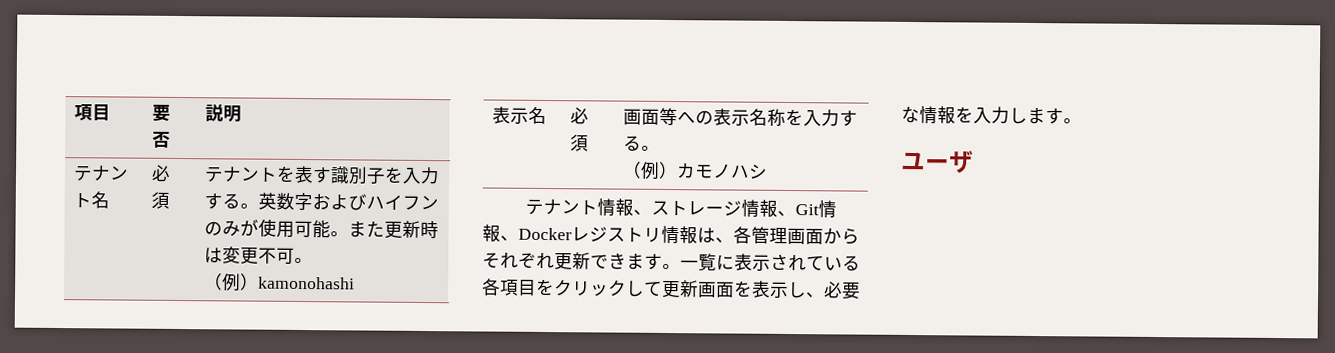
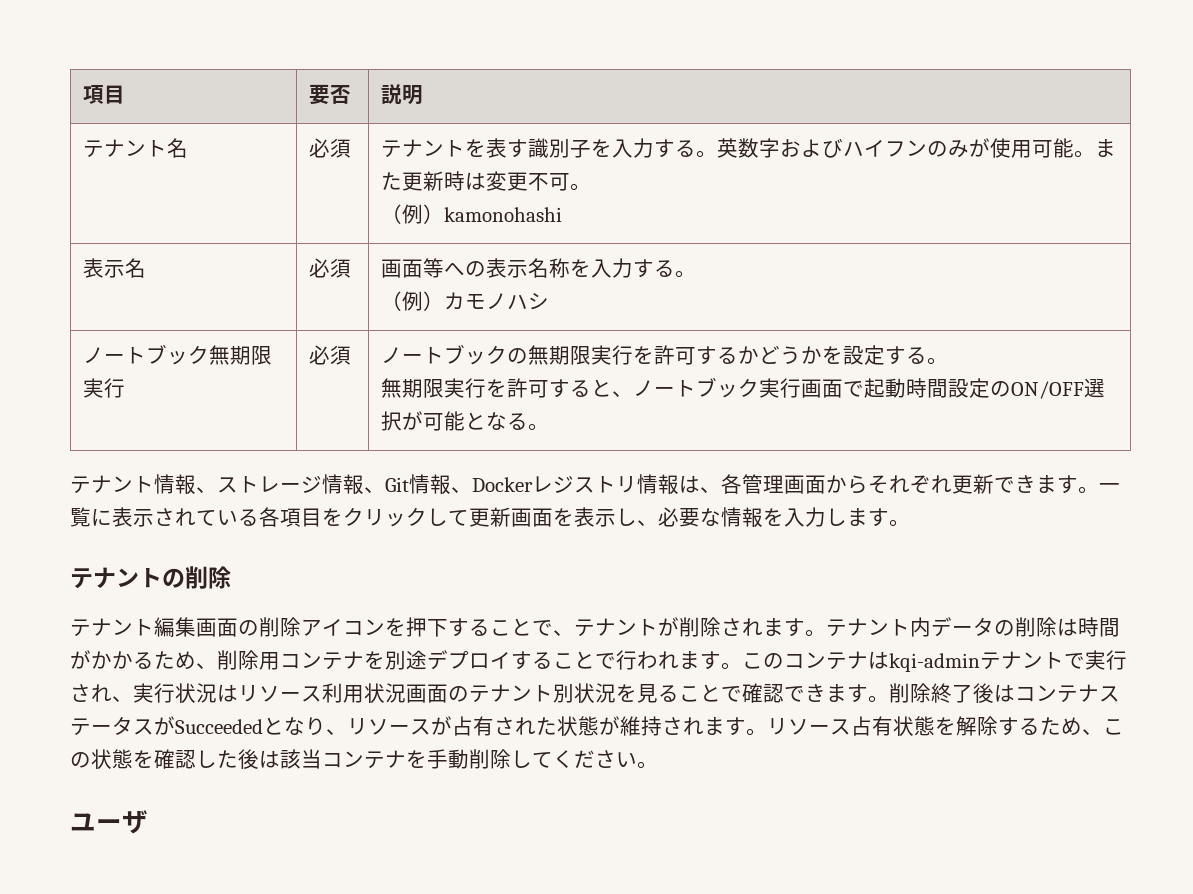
(769, 171) none -> [83,344,273,365] [83,378,126,398] [309,345,352,365] [381,344,949,365] [381,377,1106,399] [381,411,550,431] // ノートブック無期限実行 | 必須 | ノートブックの無期限実行を許可するかどうかを設定する。 // 無期限実行を許可すると、ノートブック実行画面で起動時間設定のON/OFF選択が可能となる。
(1082, 121) none -> [70,566,231,589] [70,617,1120,637] [70,650,1127,672] [70,683,1120,703] [70,716,1124,736] [70,749,658,769] // テナントの削除 // テナント編集画面の削除アイコンを押下することで、テナントが削除されます。テナント内データの削除は時間がかかるため、削除用コンテナを別途デプロイすることで行われます。このコンテナはkqi-adminテナントで実行され、実行状況はリソース利用状況画面のテナント別状況を見ることで確認できます。削除終了後はコンテナステータスがSucceededとなり、リソースが占有された状態が維持されます。リソース占有状態を解除するため、この状態を確認した後は該当コンテナを手動削除してください。

